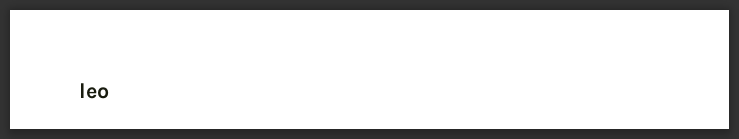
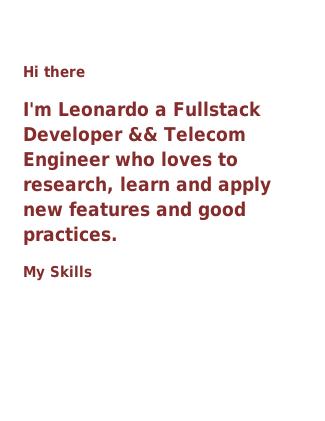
[79,83,109,99] leo -> [23,65,85,78] [23,101,261,117] [23,126,246,145] [23,151,238,171] [23,176,271,196] [23,201,246,221] [23,226,118,245] [23,265,92,281] Hi there // I'm Leonardo a Fullstack Developer && Telecom Engineer who loves to research, learn and apply new features and good practices. // My Skills

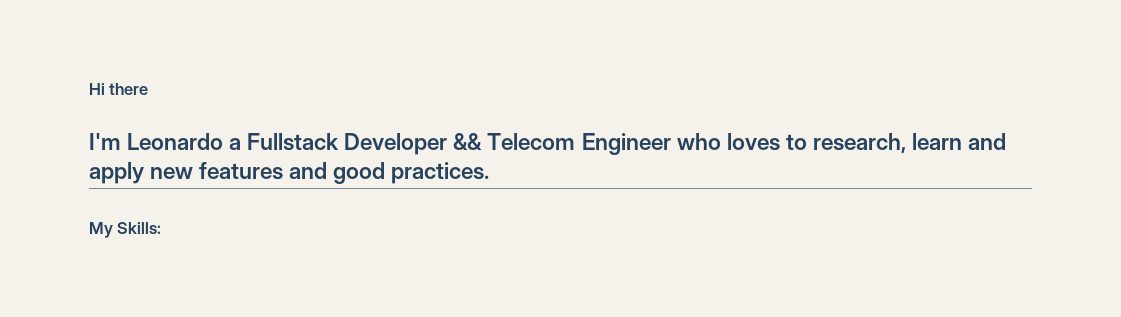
[50,265,92,278] Skills -> [117,222,162,234] Skills:

